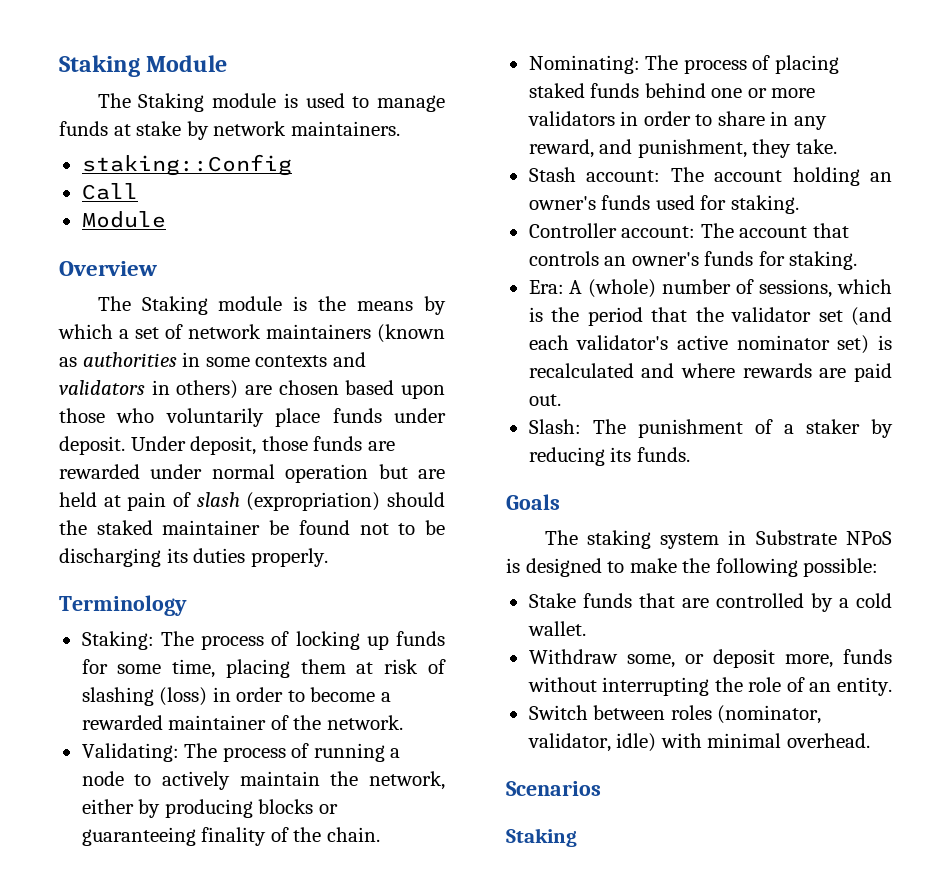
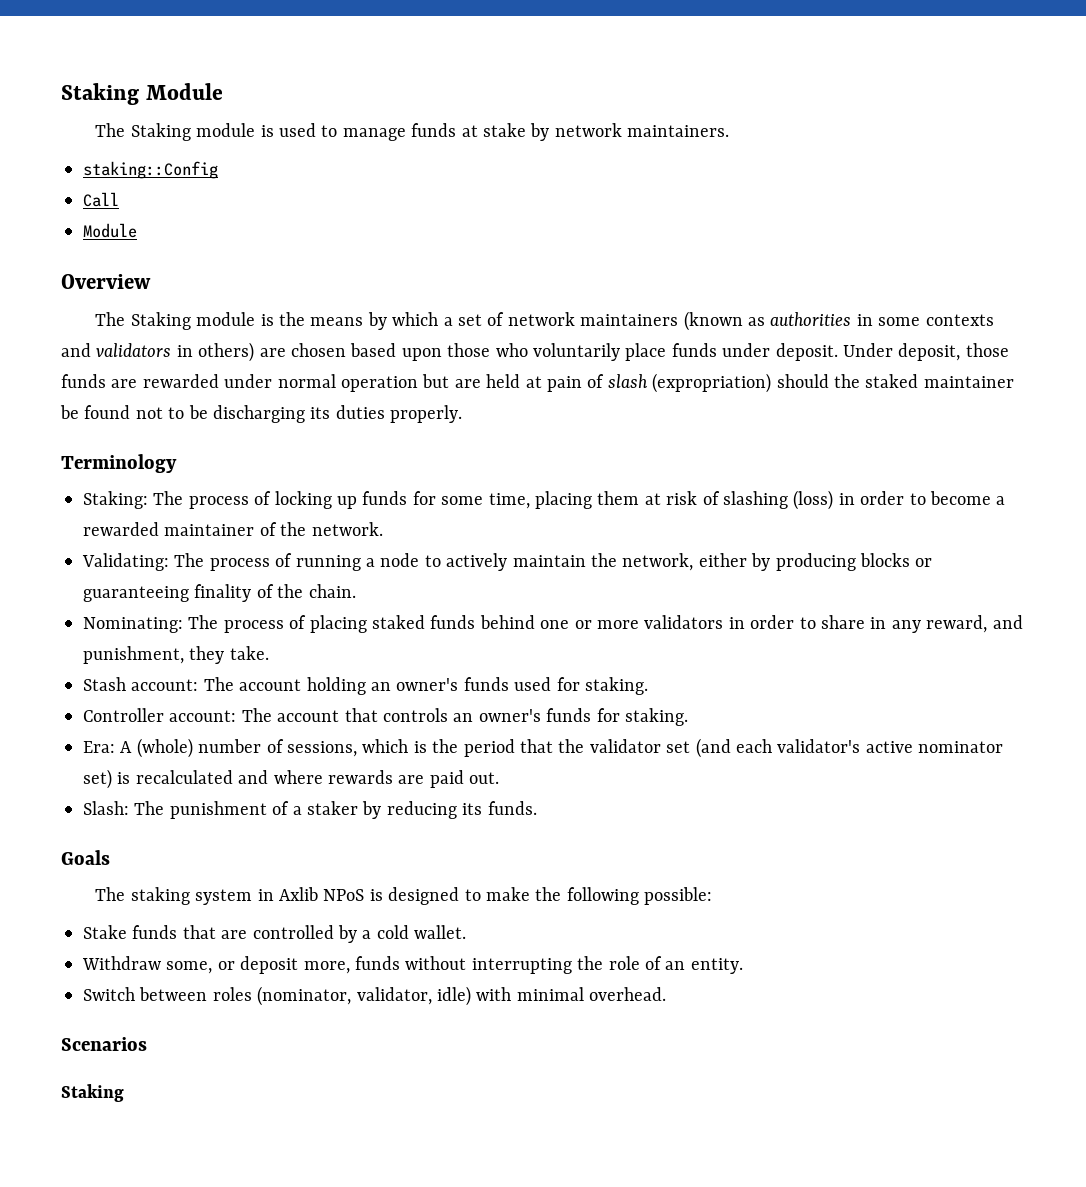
[755,530,837,545] Substrate -> [279,887,319,901] Axlib

